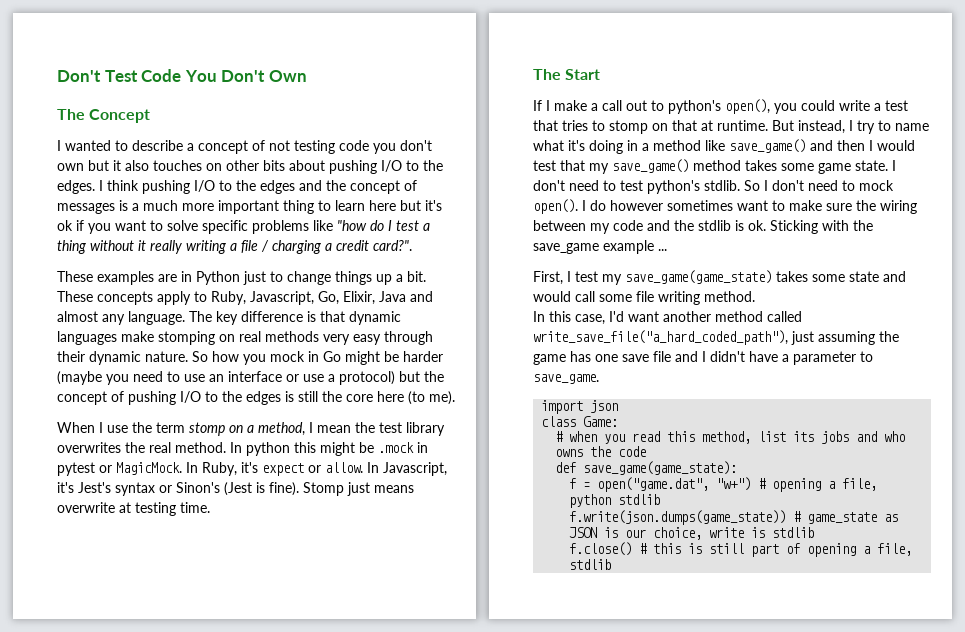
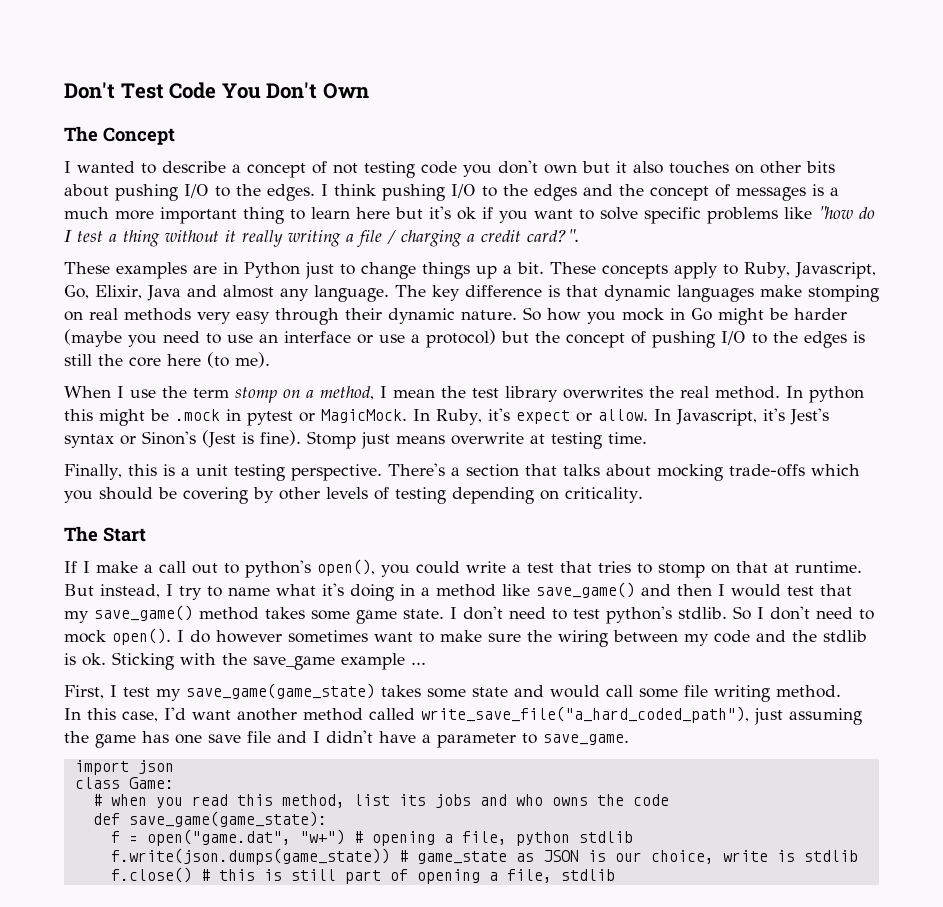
(210, 507) none -> [64,463,860,481] [64,487,643,504] // Finally, this is a unit testing perspective. There's a section that talks about mocking trade-offs which you should be covering by other levels of testing depending on criticality.

